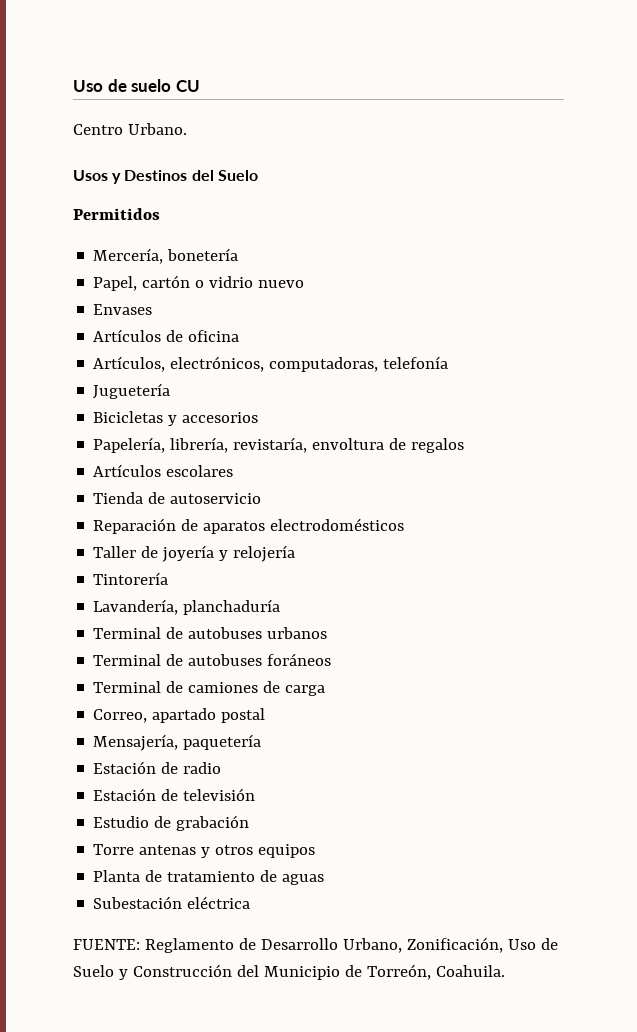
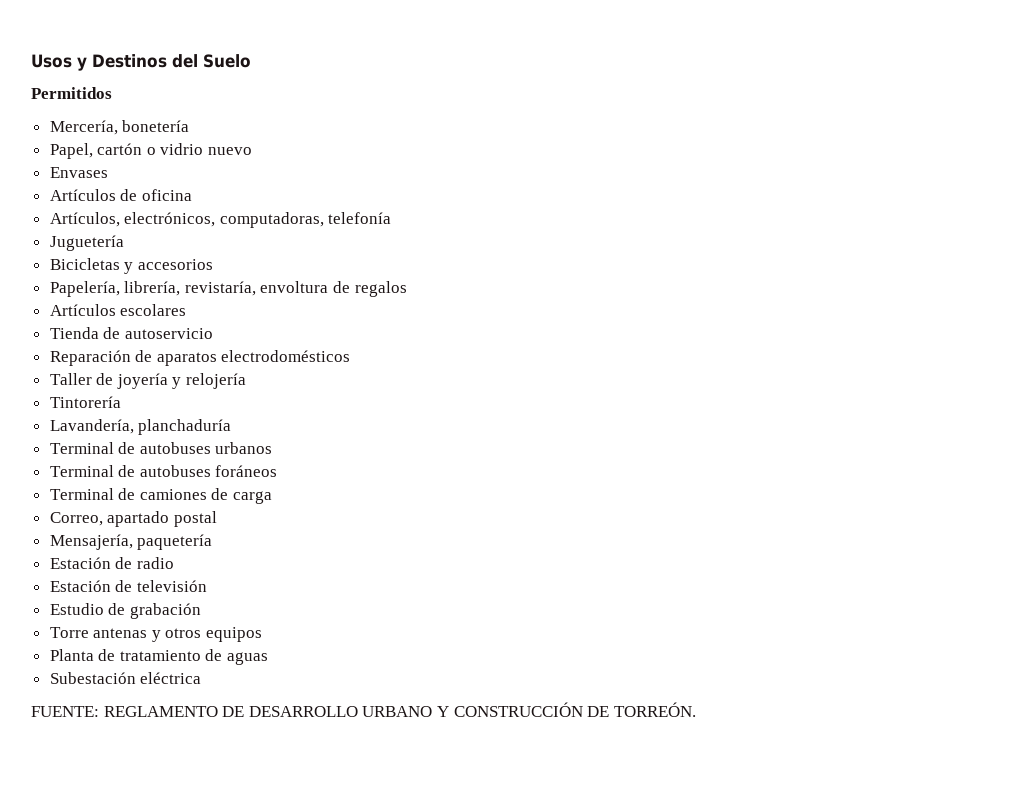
[73,79,200,92] [73,123,187,135] Uso de suelo CU // Centro Urbano. // -> (31, 61) none
[144,937,558,953] [73,964,505,980] Reglamento de Desarrollo Urbano, Zonificación, Uso de Suelo y Construcción del Municipio de Torreón, Coahuila. -> [103,702,696,717] REGLAMENTO DE DESARROLLO URBANO Y CONSTRUCCIÓN DE TORREÓN.

